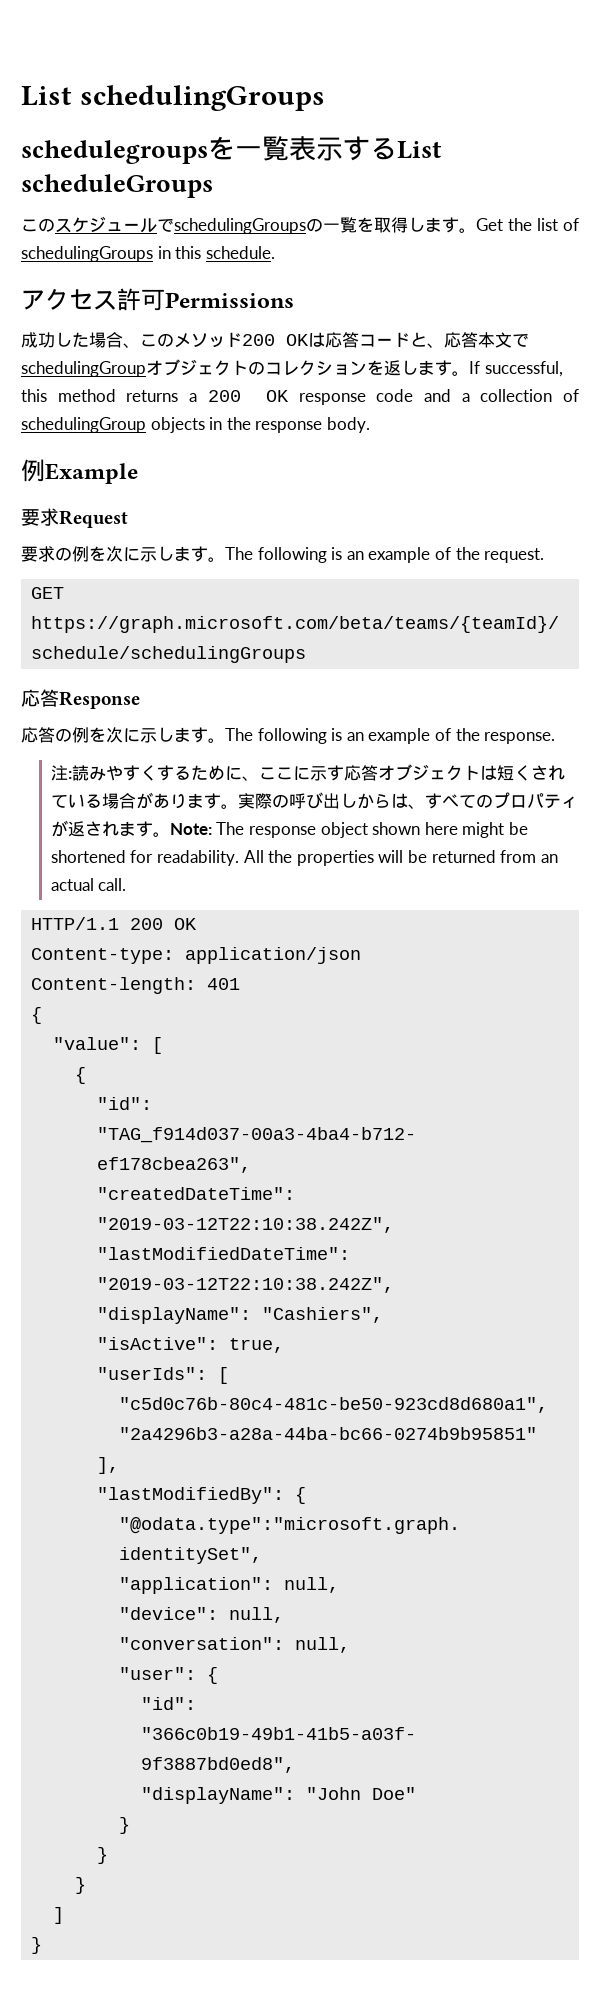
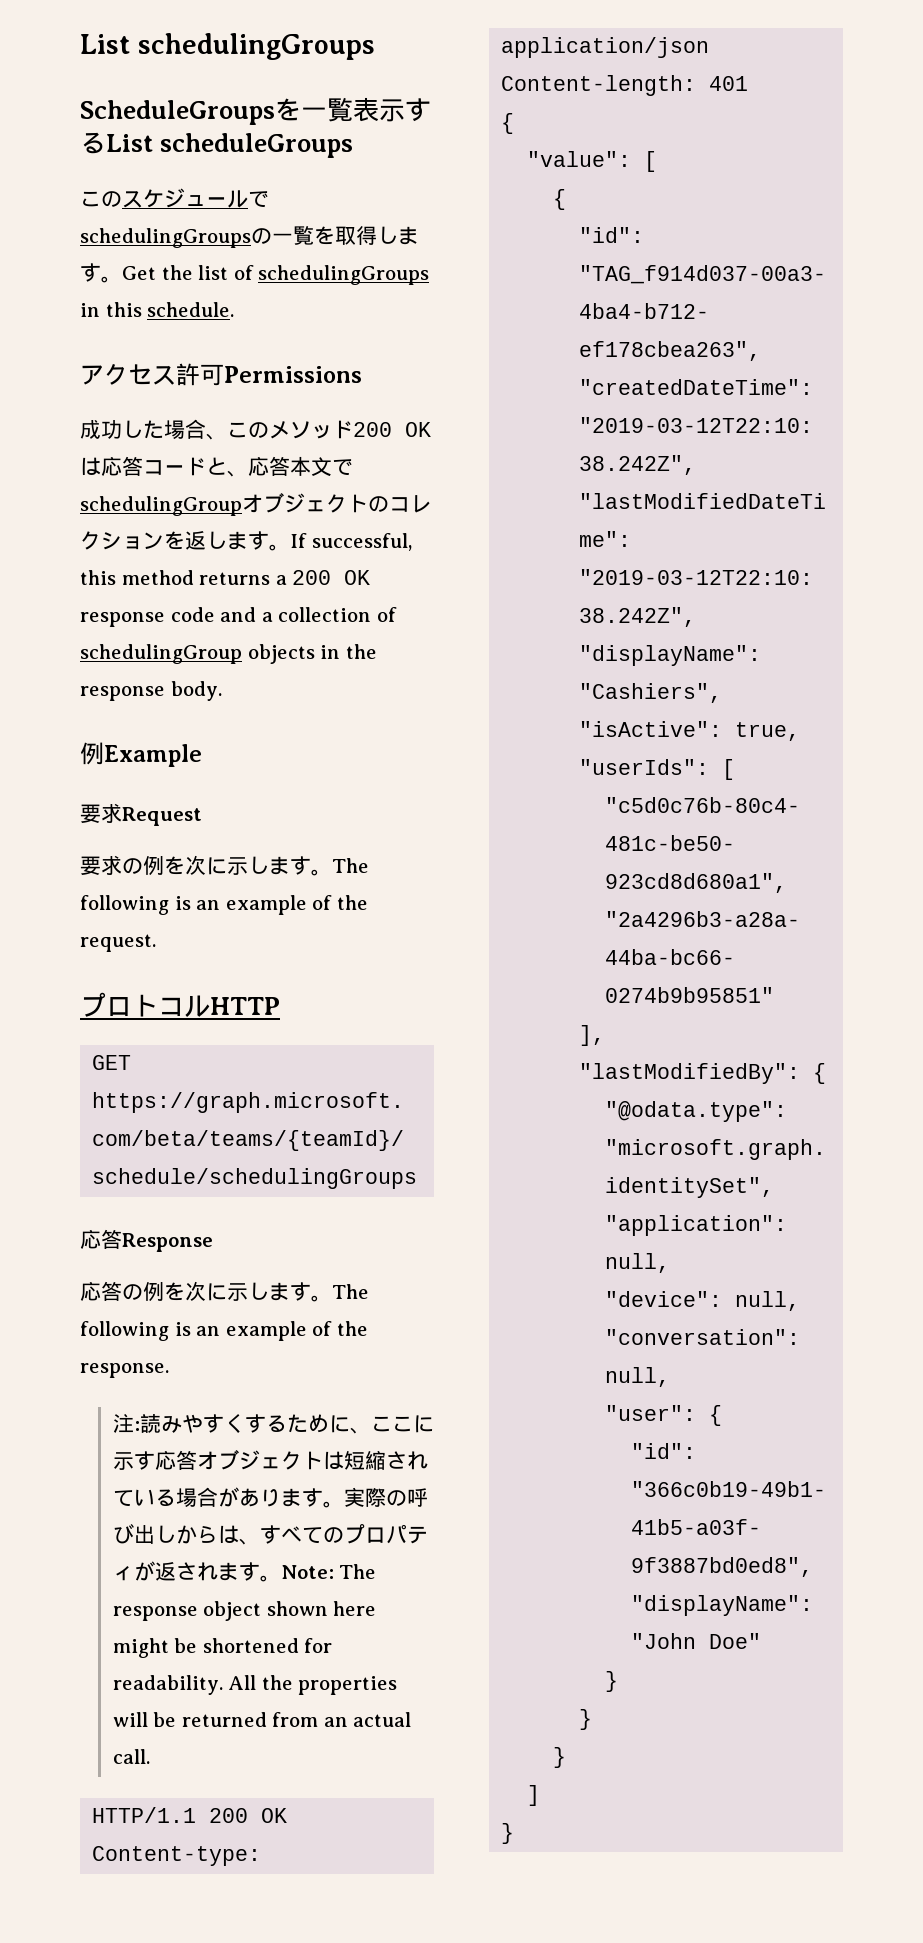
[21,140,208,164] schedulegroups -> [80,100,275,125] ScheduleGroups
(545, 555) none -> [80,992,280,1017] // プロトコルHTTP
[513,765,531,781] く -> [364,1450,386,1470] 縮

